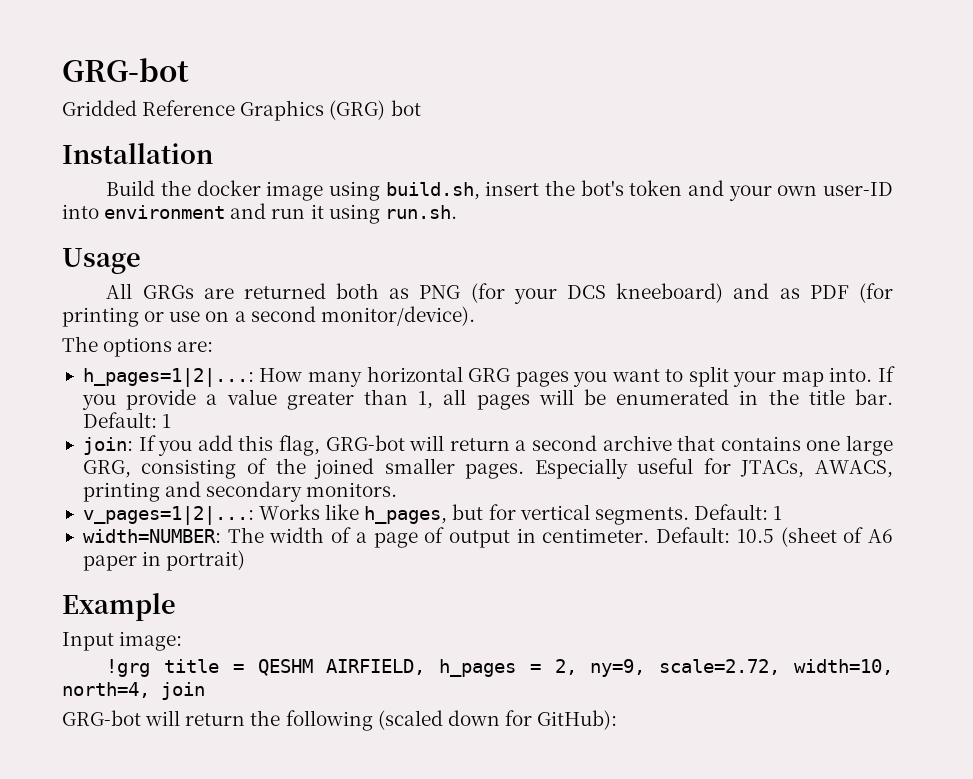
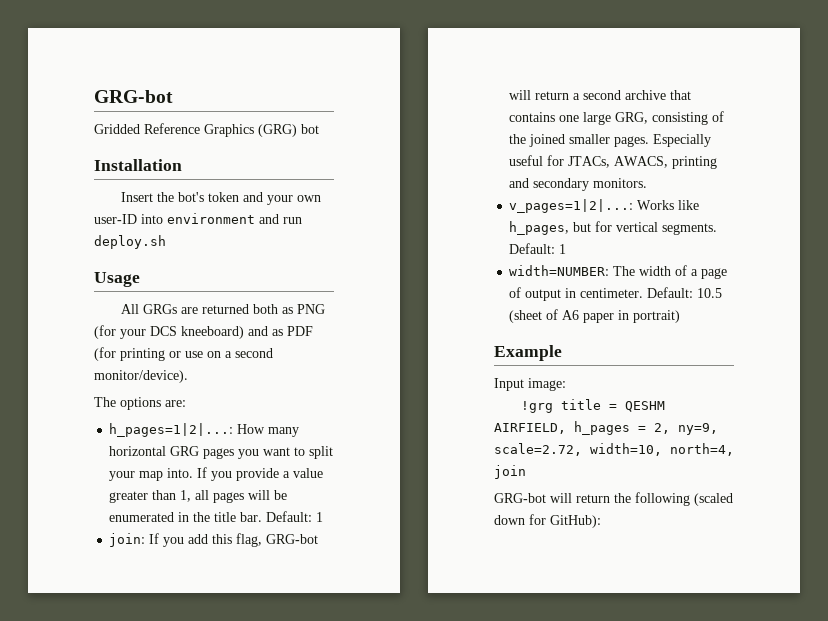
[106,180,540,201] Build the docker image using build.sh, insert -> [120,192,153,202] Insert
[310,204,457,224] it using run.sh. -> [94,235,166,249] deploy.sh

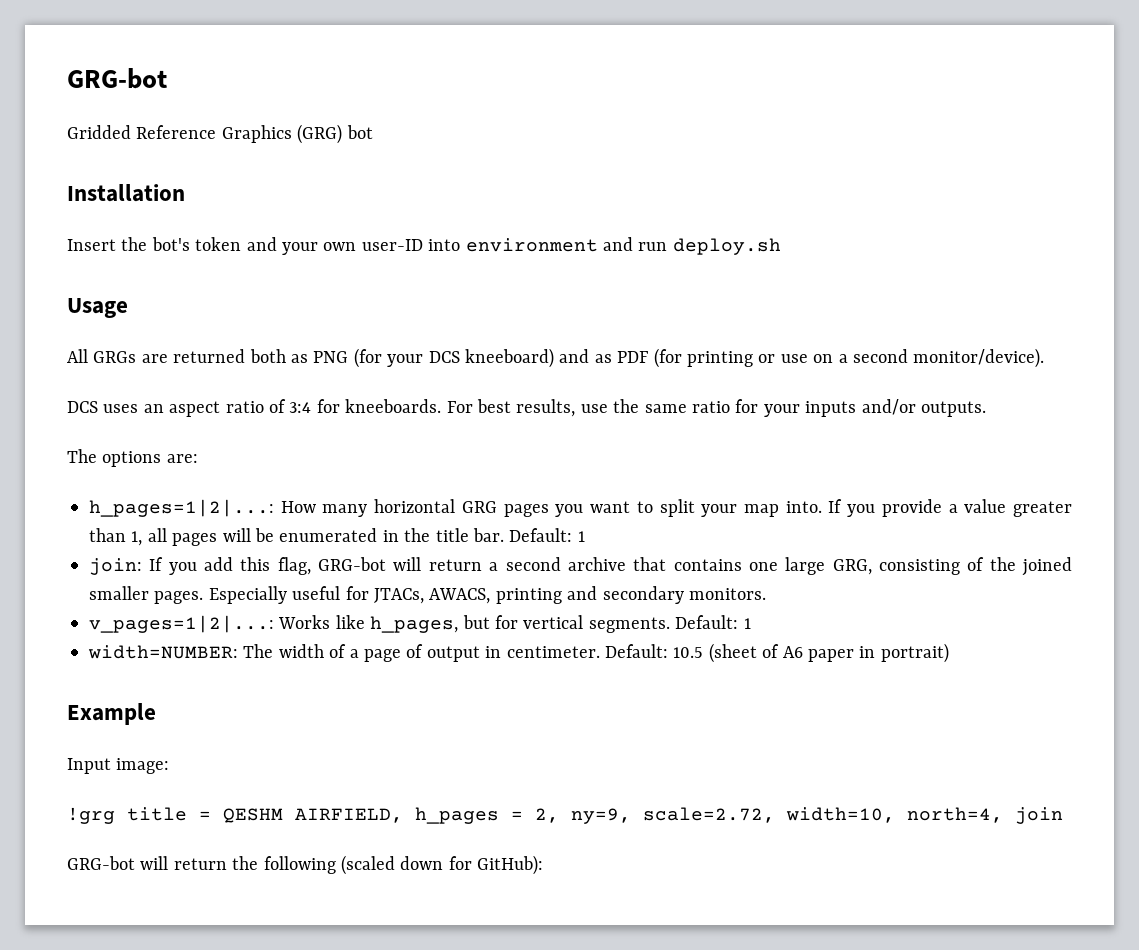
(188, 376) none -> [67,399,986,417] // DCS uses an aspect ratio of 3:4 for kneeboards. For best results, use the same ratio for your inputs and/or outputs.

